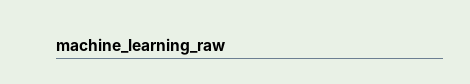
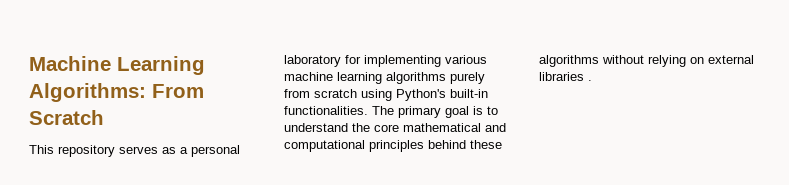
[56,38,225,55] machine_learning_raw -> [29,56,205,75] [29,83,204,102] [29,110,104,125] [29,145,240,157] [284,55,487,67] [284,72,485,84] [284,89,488,101] [284,106,498,118] [284,123,506,132] [284,140,502,152] [539,55,754,67] [539,72,592,81] Machine Learning Algorithms: From Scratch // This repository serves as a personal laboratory for implementing various machine learning algorithms purely from scratch using Python's built-in functionalities. The primary goal is to understand the core mathematical and computational principles behind these algorithms without relying on external libraries .

